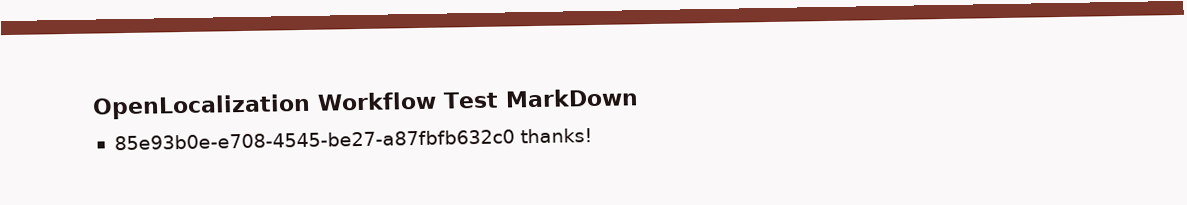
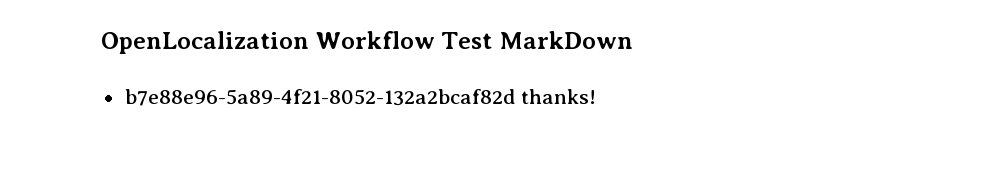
[113,129,515,151] 85e93b0e-e708-4545-be27-a87fbfb632c0 -> [124,89,516,106] b7e88e96-5a89-4f21-8052-132a2bcaf82d

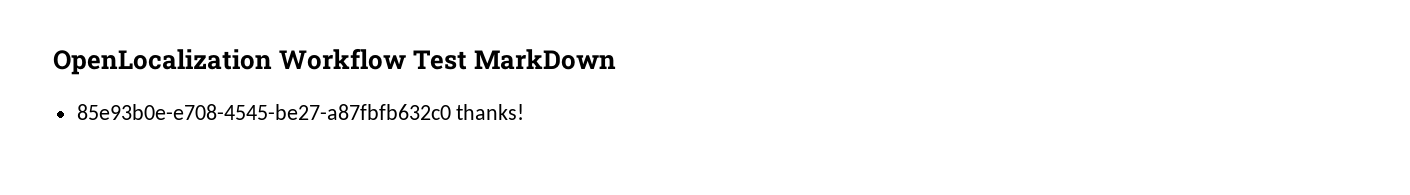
[124,89,516,106] b7e88e96-5a89-4f21-8052-132a2bcaf82d -> [76,104,451,120] 85e93b0e-e708-4545-be27-a87fbfb632c0

